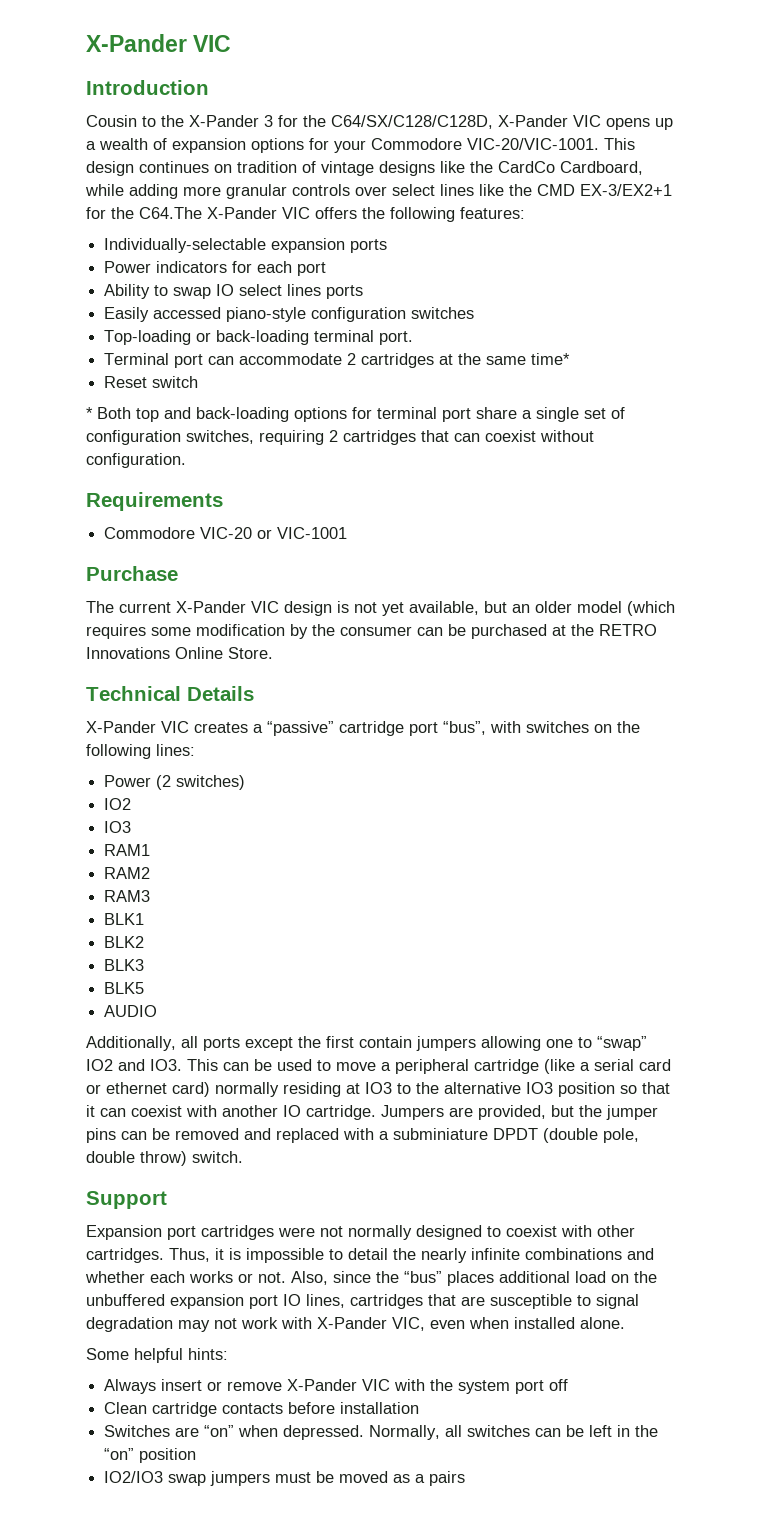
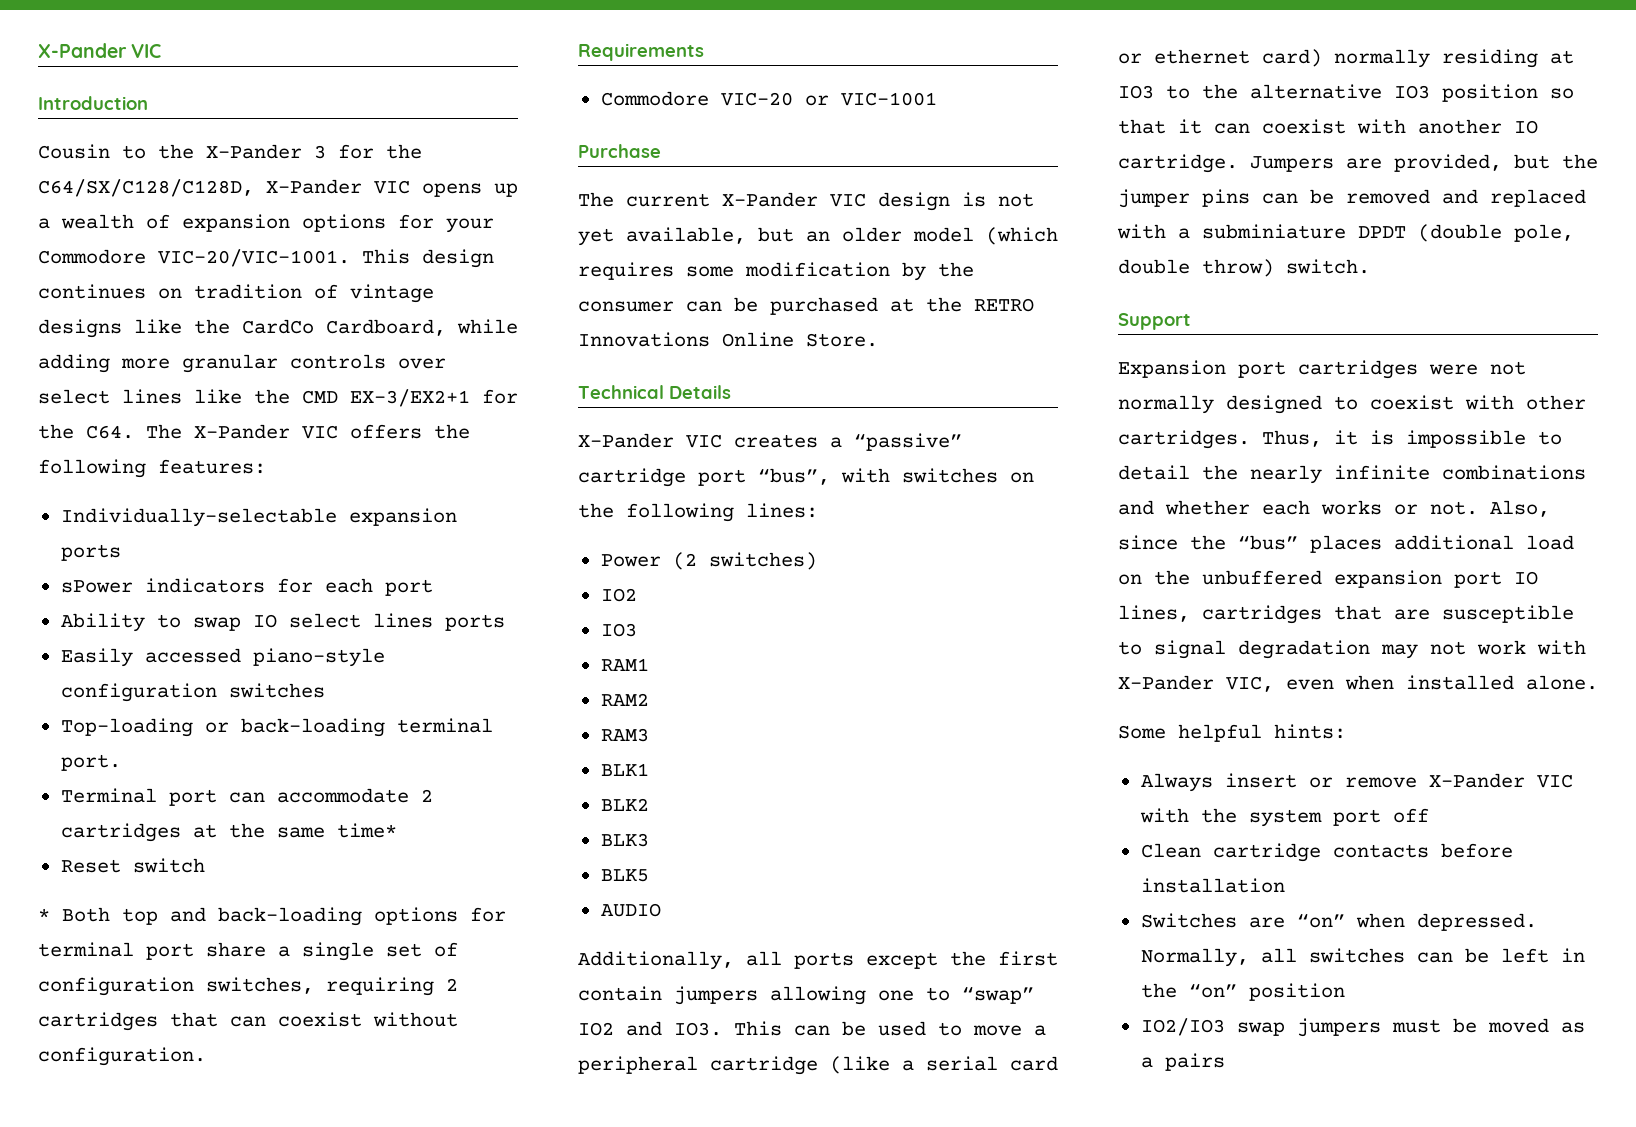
[139,207,202,219] C64.The -> [86,424,182,439] C64. The
[104,261,152,273] Power -> [60,580,133,593] sPower

